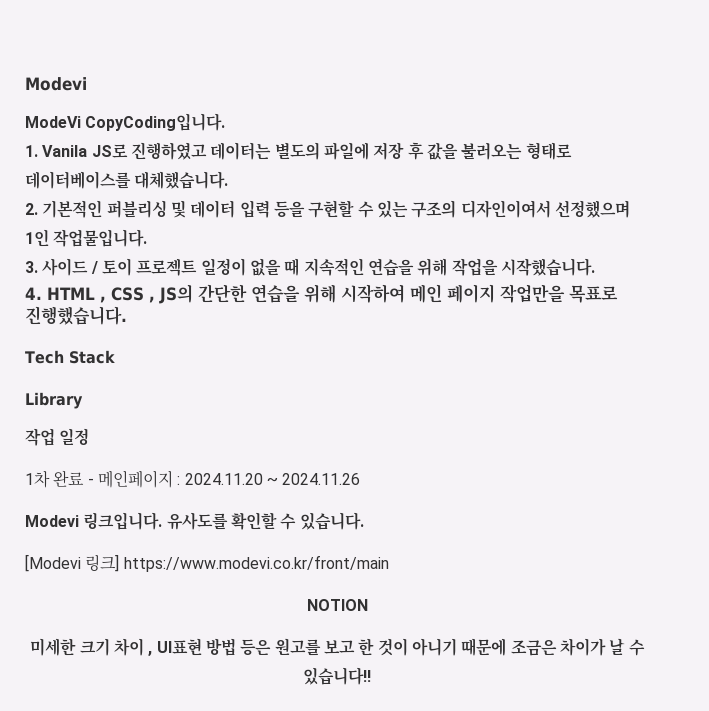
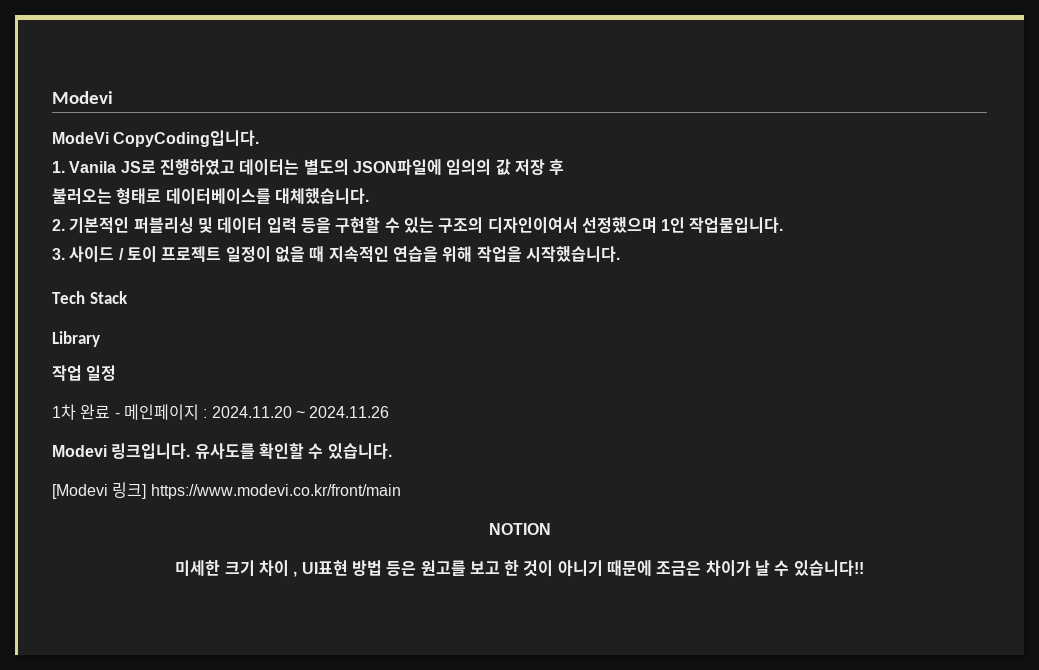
[323,142,369,160] 파일에 -> [352,159,511,175] JSON파일에 임의의 값
[426,142,458,160] 값을 -> (565, 167) //
[25,284,618,304] [25,306,127,325] // 4. HTML , CSS , JS의 간단한 연습을 위해 시작하여 메인 페이지 작업만을 목표로 진행했습니다. -> (620, 254) none

